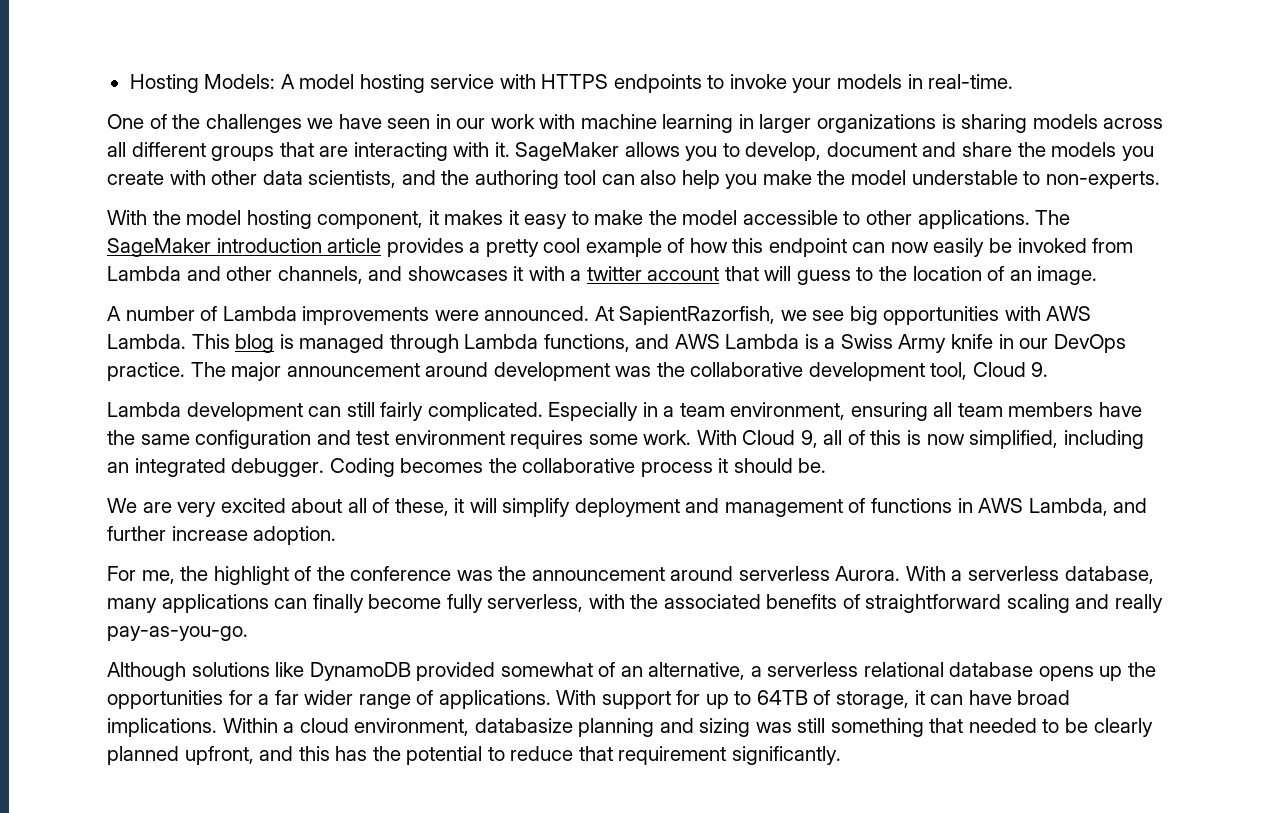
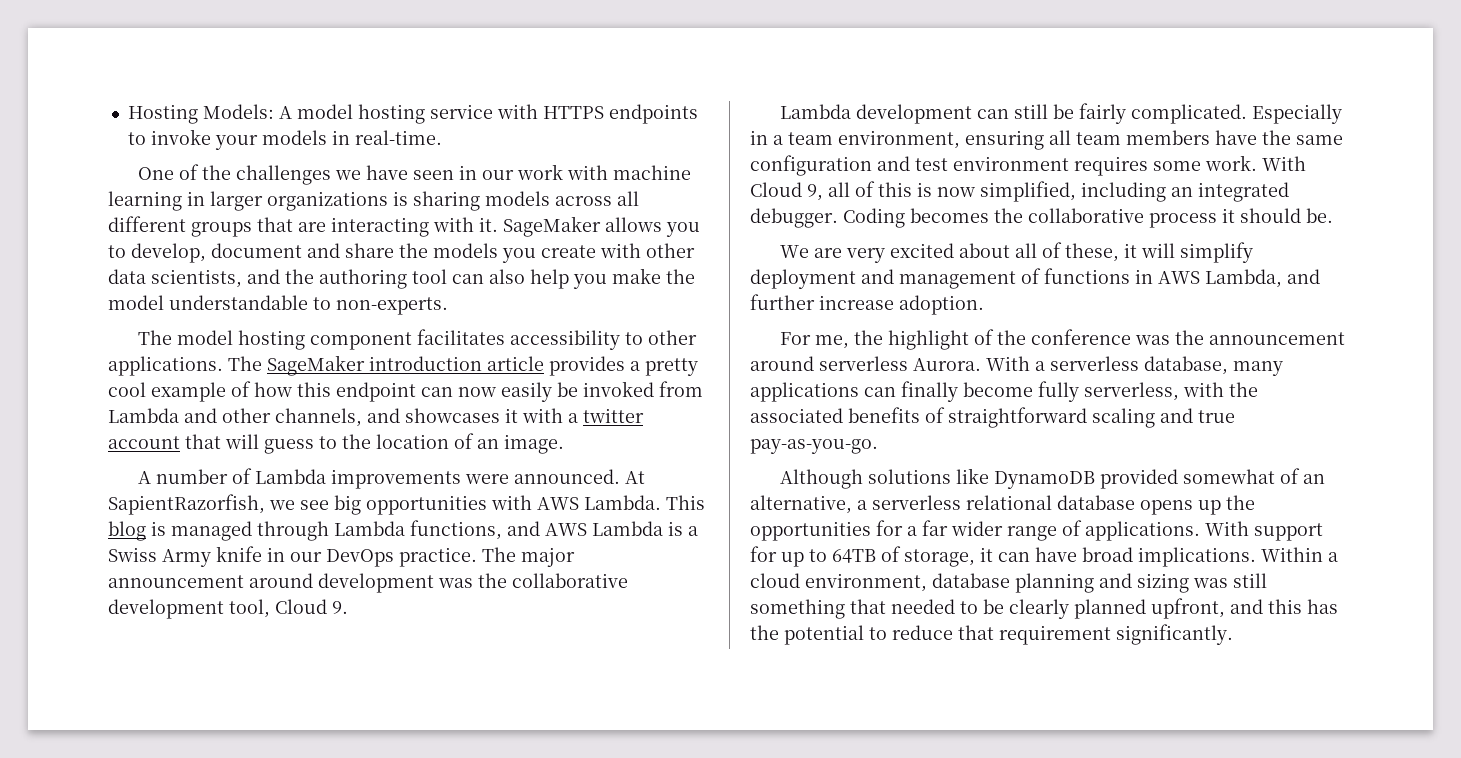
[911,170,1018,185] understable -> [169,295,308,310] understandable
[107,210,838,229] With the model hosting component, it makes it easy to make the model accessible -> [137,329,620,350] The model hosting component facilitates accessibility
(375, 409) none -> [1052,104,1074,119] be
[1115,594,1164,613] really -> [1198,410,1235,423] true
[474,718,573,733] databasize -> [932,573,1010,588] database

